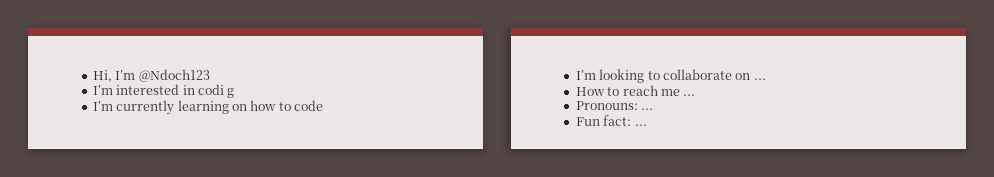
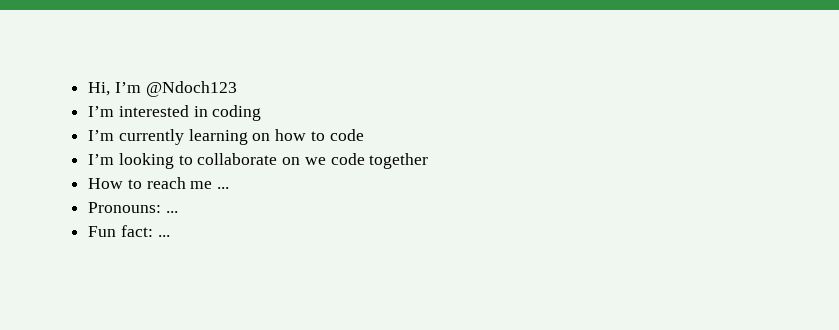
[197,84,235,98] codi g -> [212,105,262,121] coding
[753,78,766,80] ... -> [304,153,429,169] we code together

